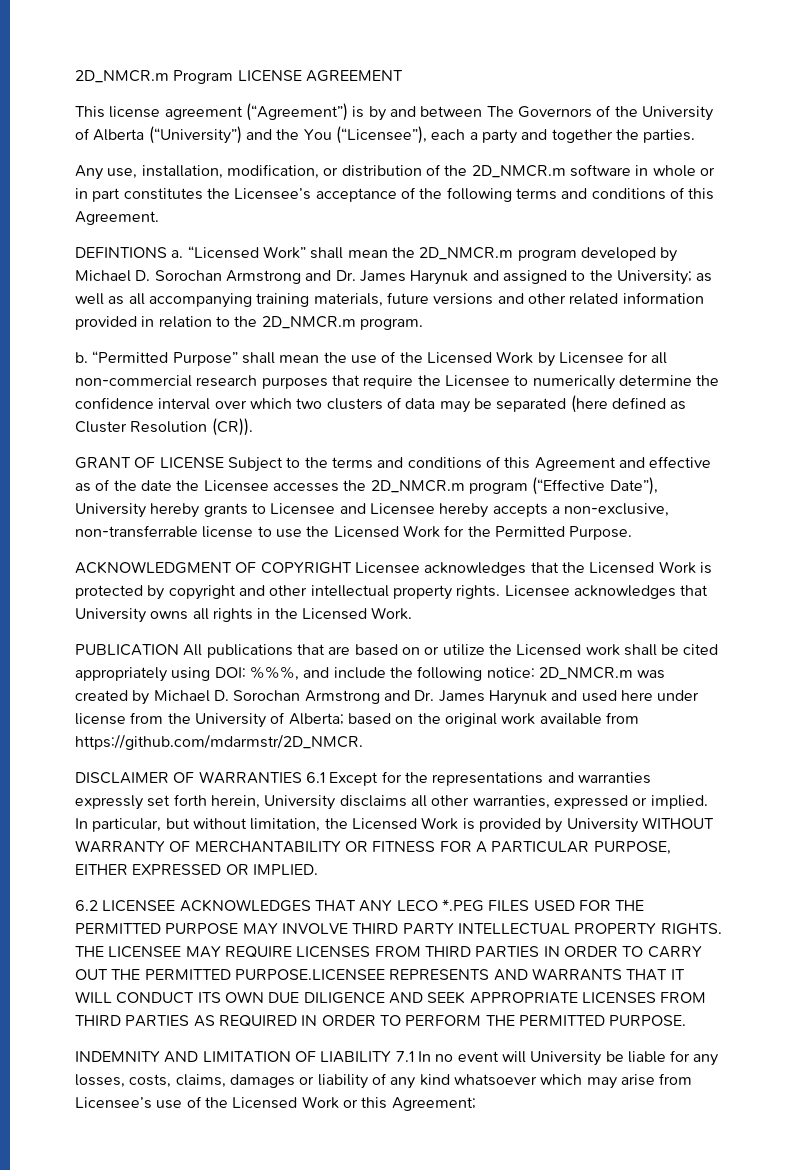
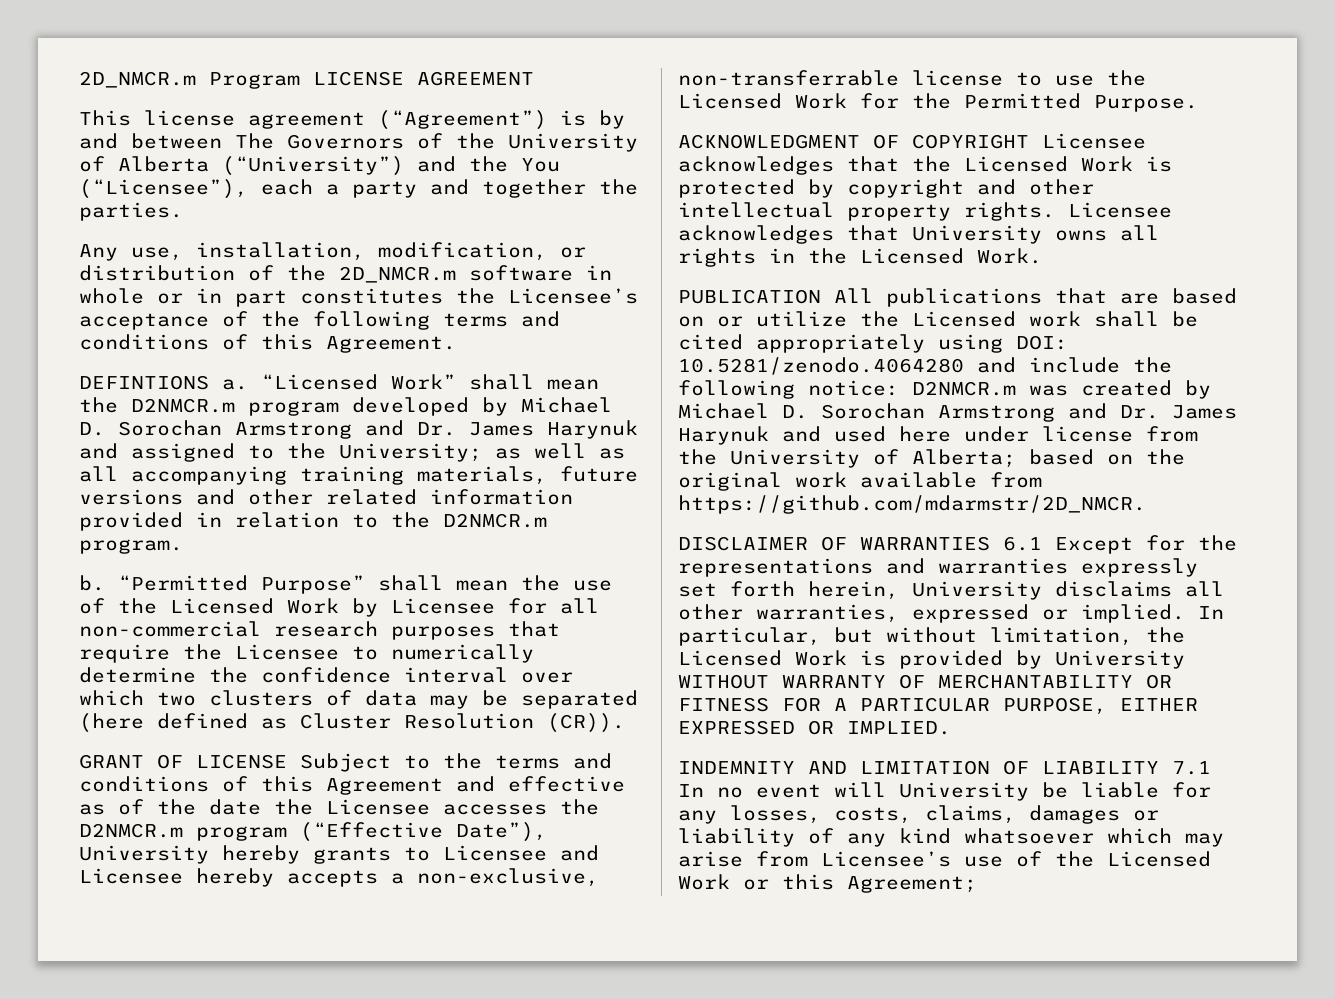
[419,247,514,260] 2D_NMCR.m -> [131,398,235,413] D2NMCR.m
[261,316,356,329] 2D_NMCR.m -> [443,513,547,528] D2NMCR.m
[370,480,465,493] 2D_NMCR.m -> [79,823,183,838] D2NMCR.m
[249,666,299,681] %%%, -> [678,357,964,375] 10.5281/zenodo.4064280
[538,667,633,680] 2D_NMCR.m -> [912,381,1016,396] D2NMCR.m
[75,899,645,912] [75,923,722,935] [75,946,702,958] [75,968,685,981] [75,991,707,1004] [75,1015,687,1027] // 6.2 LICENSEE ACKNOWLEDGES THAT ANY LECO *.PEG FILES USED FOR THE PERMITTED PURPOSE MAY INVOLVE THIRD PARTY INTELLECTUAL PROPERTY RIGHTS. THE LICENSEE MAY REQUIRE LICENSES FROM THIRD PARTIES IN ORDER TO CARRY OUT THE PERMITTED PURPOSE.LICENSEE REPRESENTS AND WARRANTS THAT IT WILL CONDUCT ITS OWN DUE DILIGENCE AND SEEK APPROPRIATE LICENSES FROM THIRD PARTIES AS REQUIRED IN ORDER TO PERFORM THE PERMITTED PURPOSE. -> (951, 728) none

